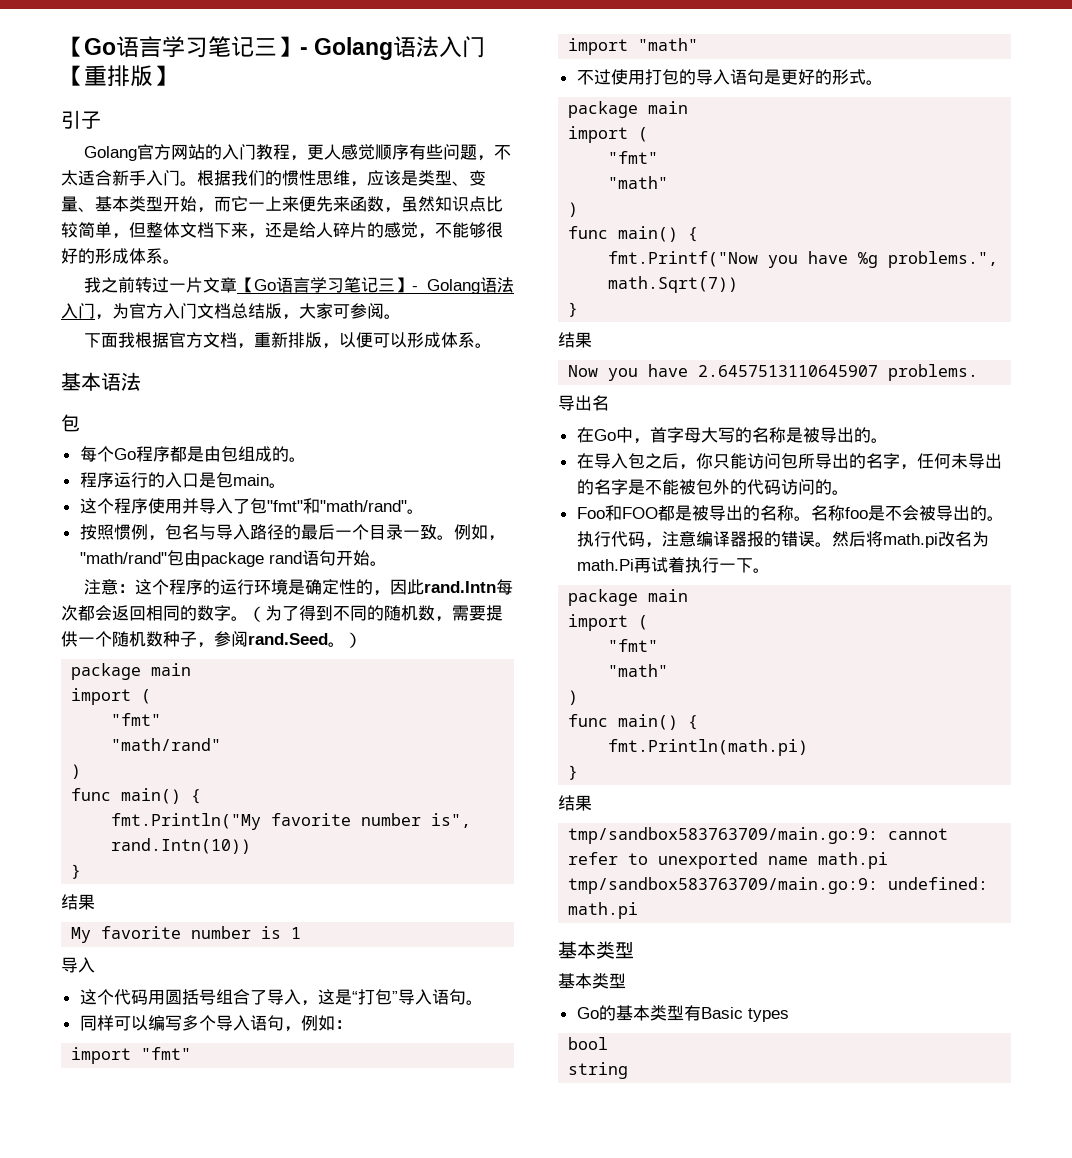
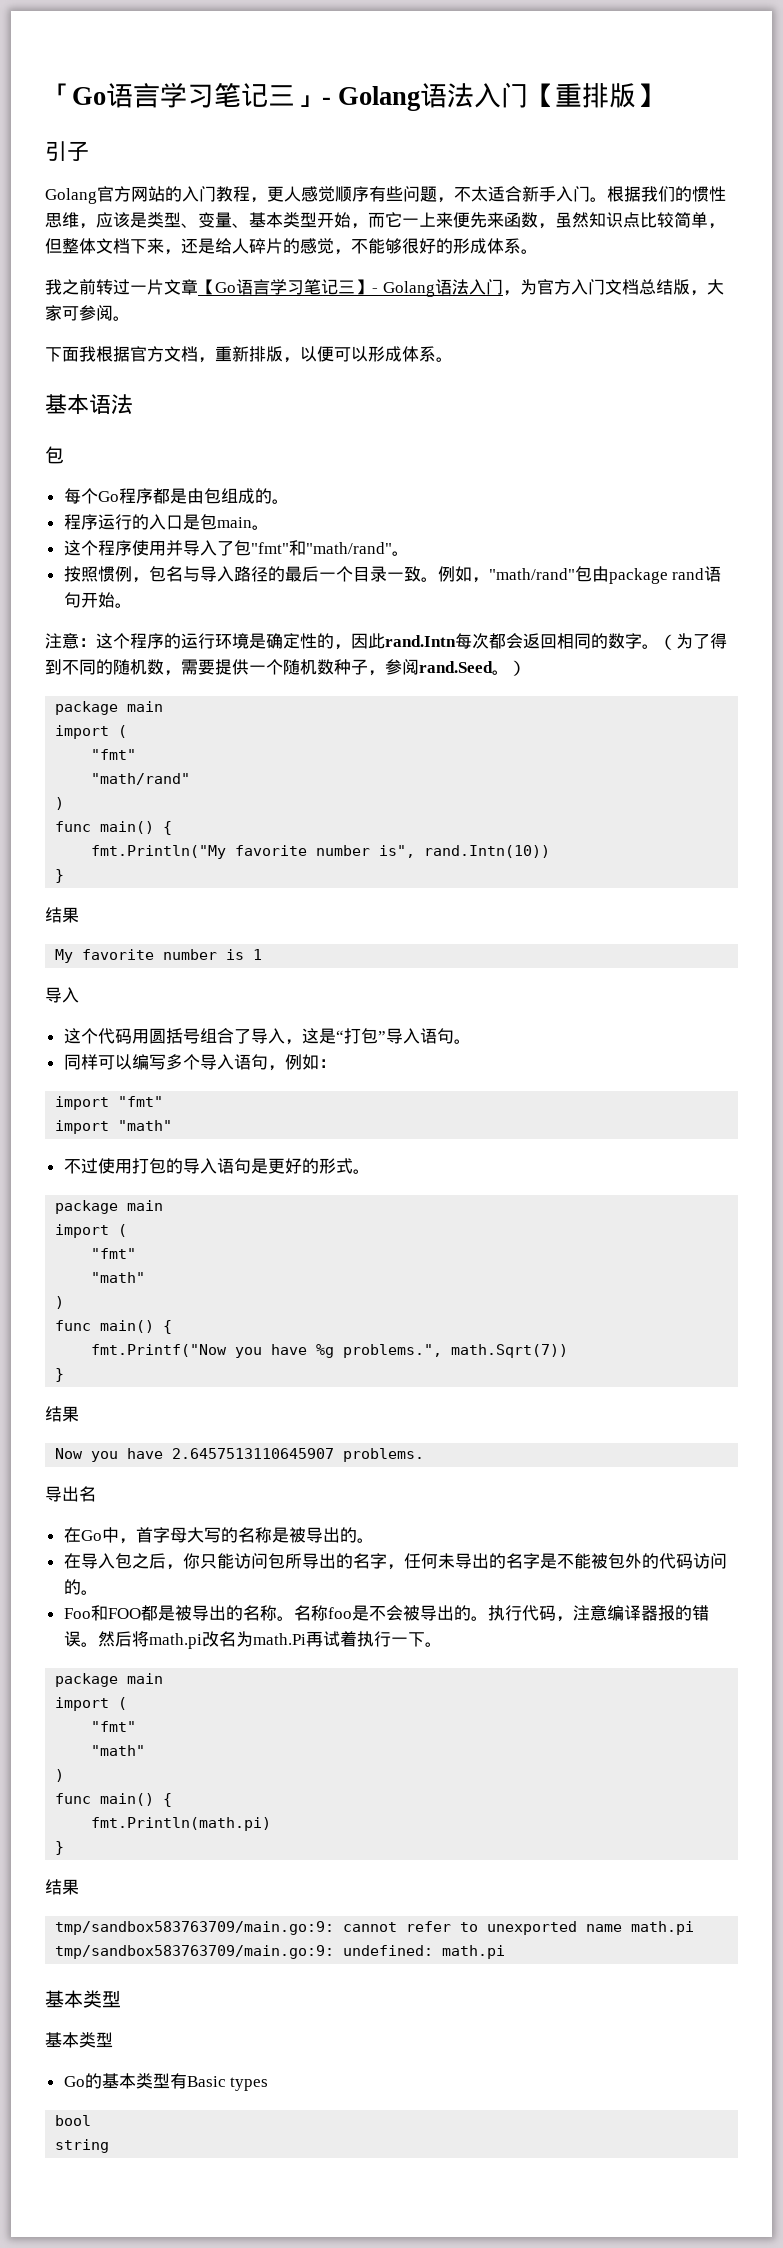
[61,36,300,58] 【Go语言学习笔记三】 -> [45,82,322,108] 「Go语言学习笔记三」

